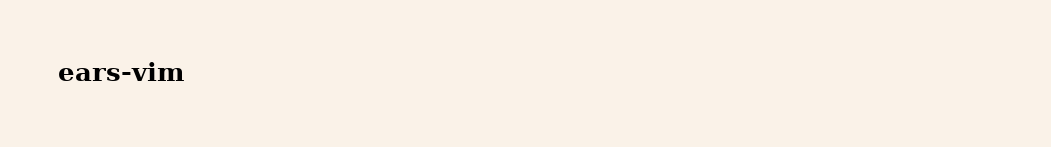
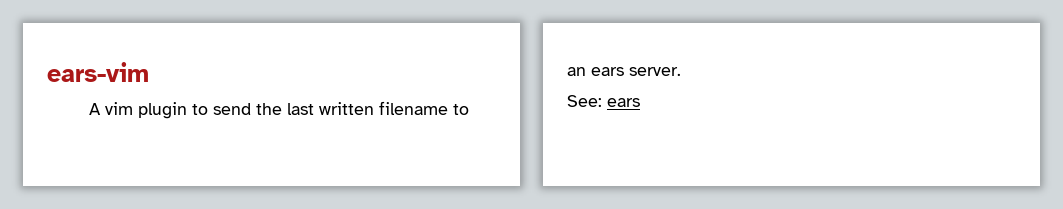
(185, 71) none -> [89,101,470,119] [567,67,681,76] [567,95,640,107] // A vim plugin to send the last written filename to an ears server. // See: ears

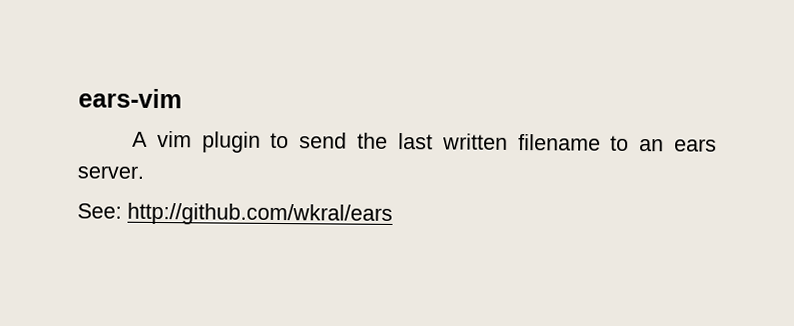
[607,98,640,107] ears -> [127,202,393,226] http://github.com/wkral/ears

